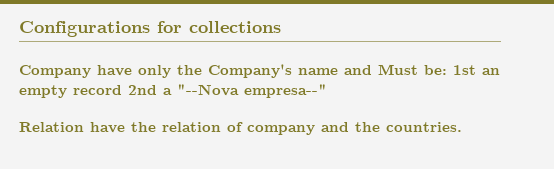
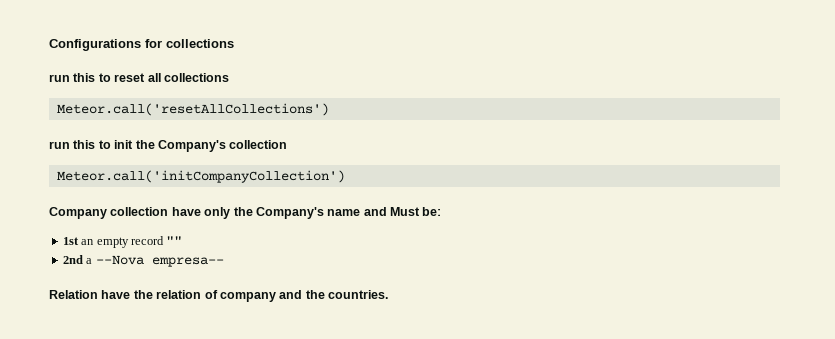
(281, 27) none -> [49,73,229,82] [56,103,329,116] [49,140,288,152] [56,170,345,183] // run this to reset all collections // Meteor.call('resetAllCollections') // run this to init the Company's collection // Meteor.call('initCompanyCollection')
(91, 71) none -> [110,207,169,216] collection
(447, 70) none -> (442, 211) //
(122, 90) none -> [166,236,183,245] "" //
[177,84,327,98] "--Nova empresa--" -> [95,255,224,267] --Nova empresa--

